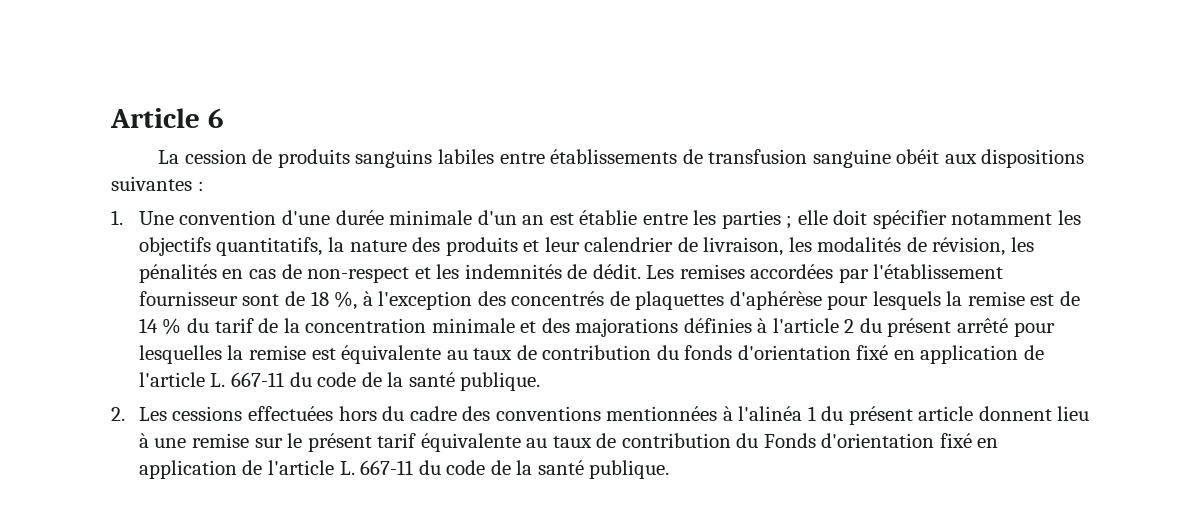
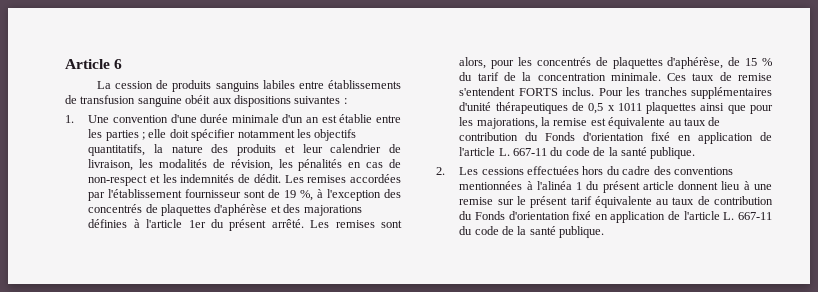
[310,291,329,306] 18 -> [284,190,297,198] 19
[827,291,1080,310] [138,318,158,333] pour lesquels la remise est de 14 -> [270,204,362,216] [88,219,402,231] [459,57,758,69] et des majorations définies à l'article 1er du présent arrêté. Les remises sont alors, pour les concentrés de plaquettes d'aphérèse, de 15
[431,318,1055,337] [138,345,222,364] minimale et des majorations définies à l'article 2 du présent arrêté pour lesquelles -> [610,72,772,81] [459,87,772,99] [459,102,773,114] [459,117,538,129] minimale. Ces taux de remise s'entendent FORTS inclus. Pour les tranches supplémentaires d'unité thérapeutiques de 0,5 x 1011 plaquettes ainsi que pour les majorations,
[684,345,733,360] fonds -> [545,132,576,141] Fonds

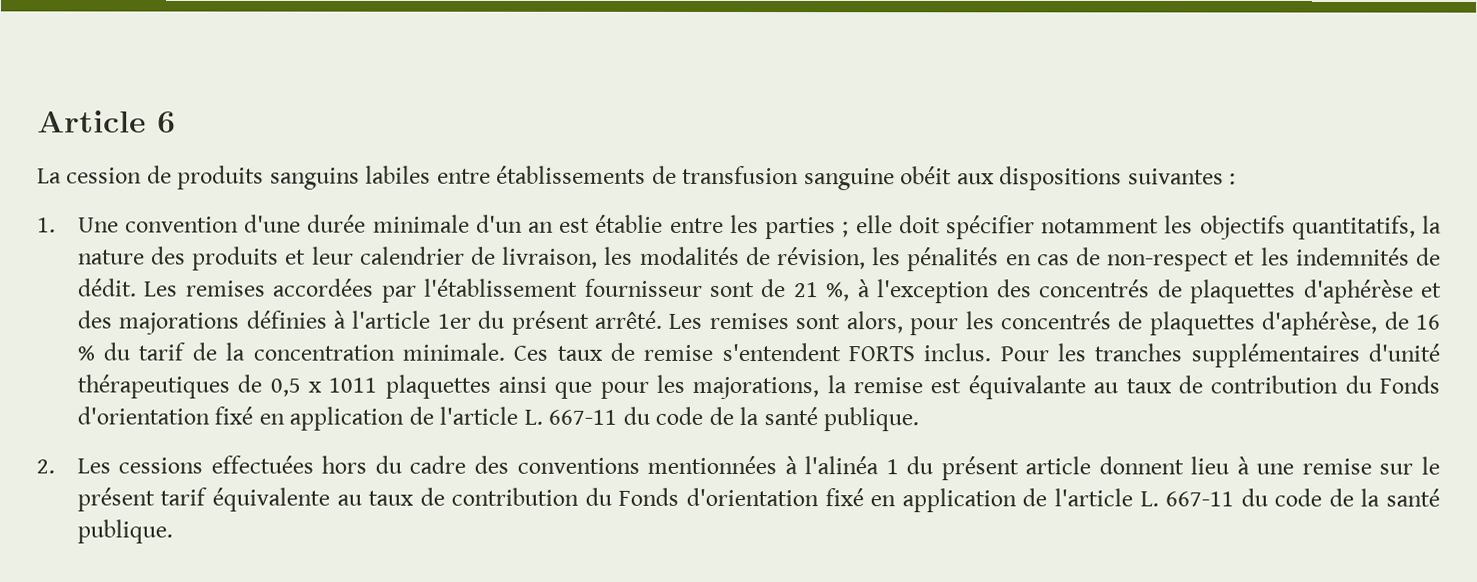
[284,190,297,198] 19 -> [792,282,819,298] 21
[745,58,758,66] 15 -> [1414,314,1440,330] 16
[608,117,666,129] équivalente -> [967,375,1086,400] équivalante

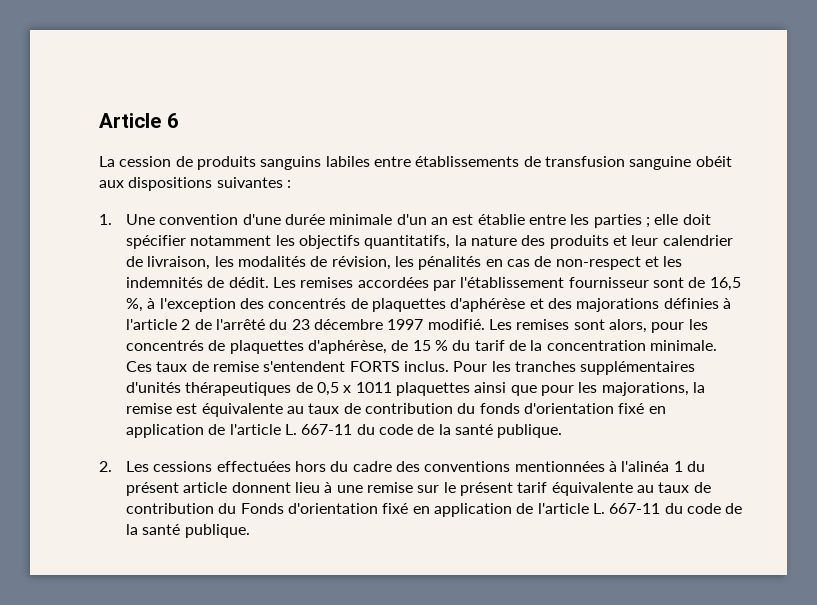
[792,282,819,298] 21 -> [709,277,741,291] 16,5
[436,310,663,335] 1er du présent arrêté. -> [181,319,485,330] 2 de l'arrêté du 23 décembre 1997 modifié.
[1414,314,1440,330] 16 -> [412,340,431,351] 15
[1367,343,1440,362] d'unité -> [126,382,182,393] d'unités
[967,375,1440,400] équivalante au taux de contribution du Fonds -> [201,403,520,417] équivalente au taux de contribution du fonds

